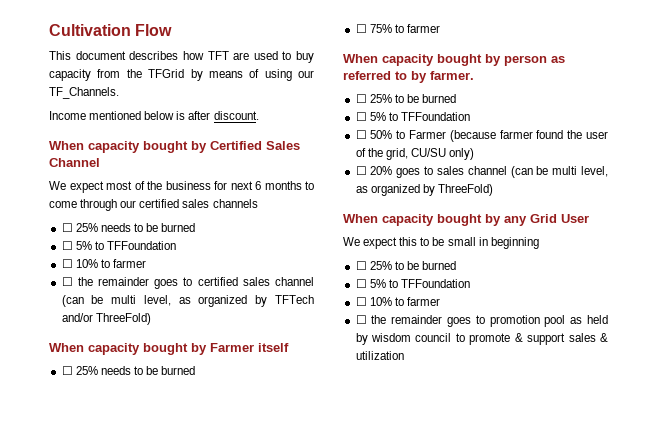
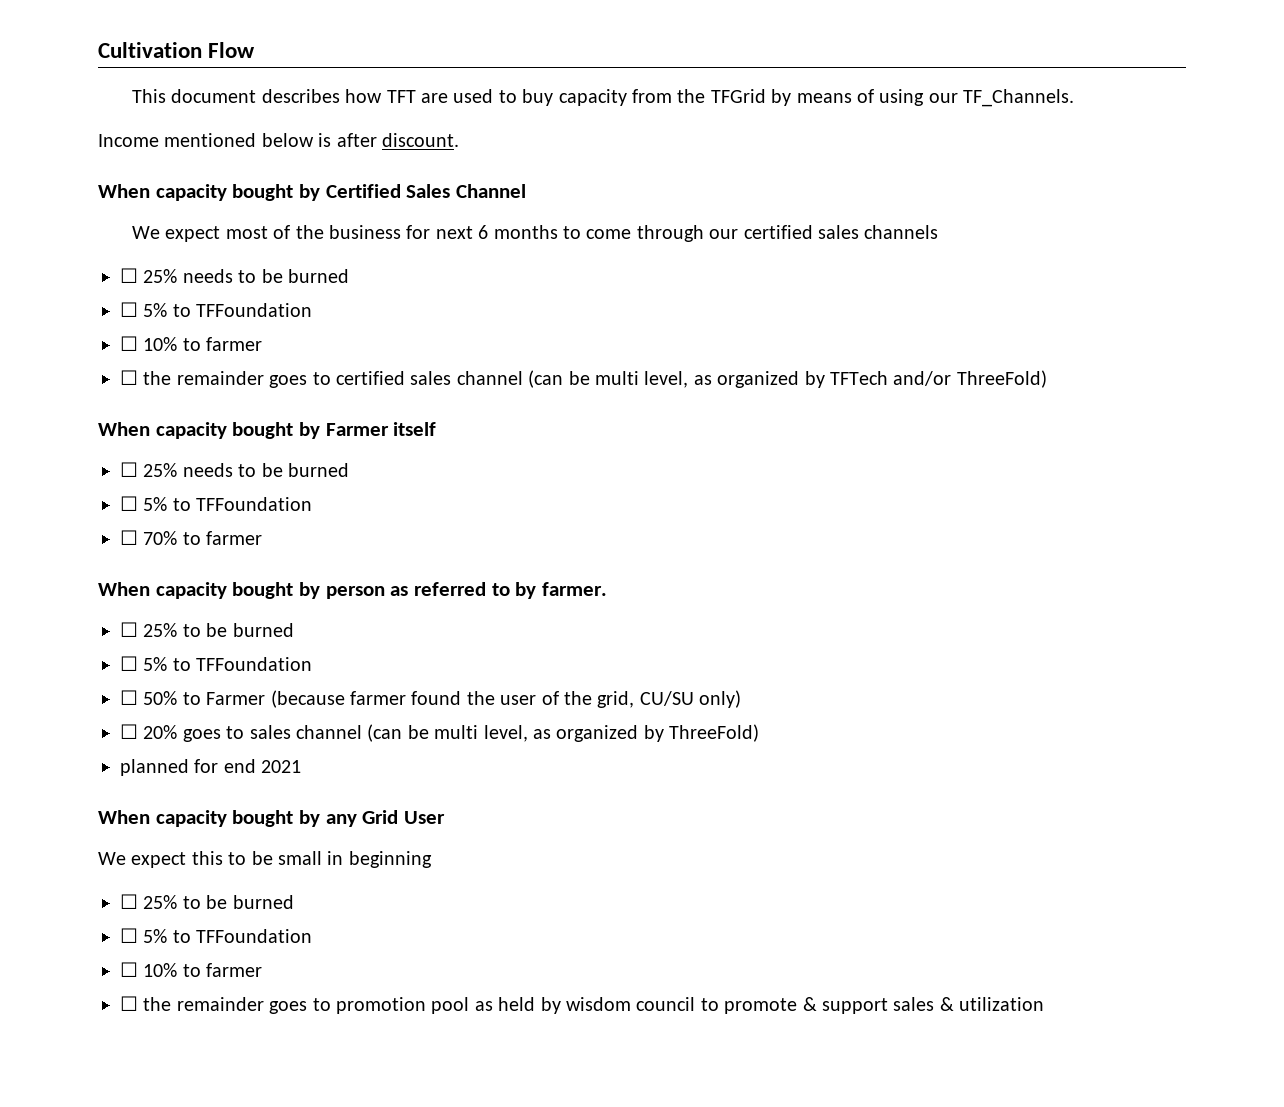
[369,24,392,33] 75% -> [143,497,313,511] [120,530,178,545] 5% to TFFoundation // ☐ 70%
(493, 190) none -> [120,759,302,776] // planned for end 2021

